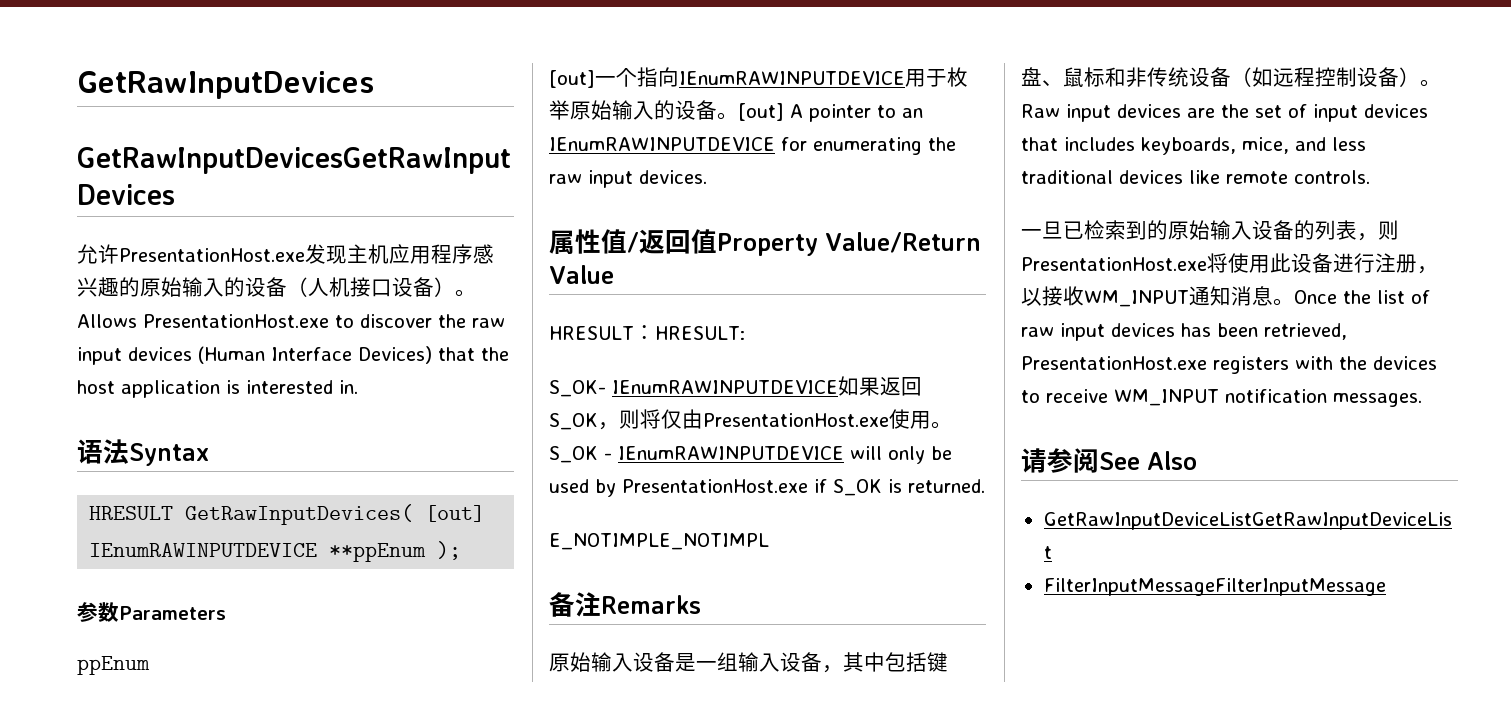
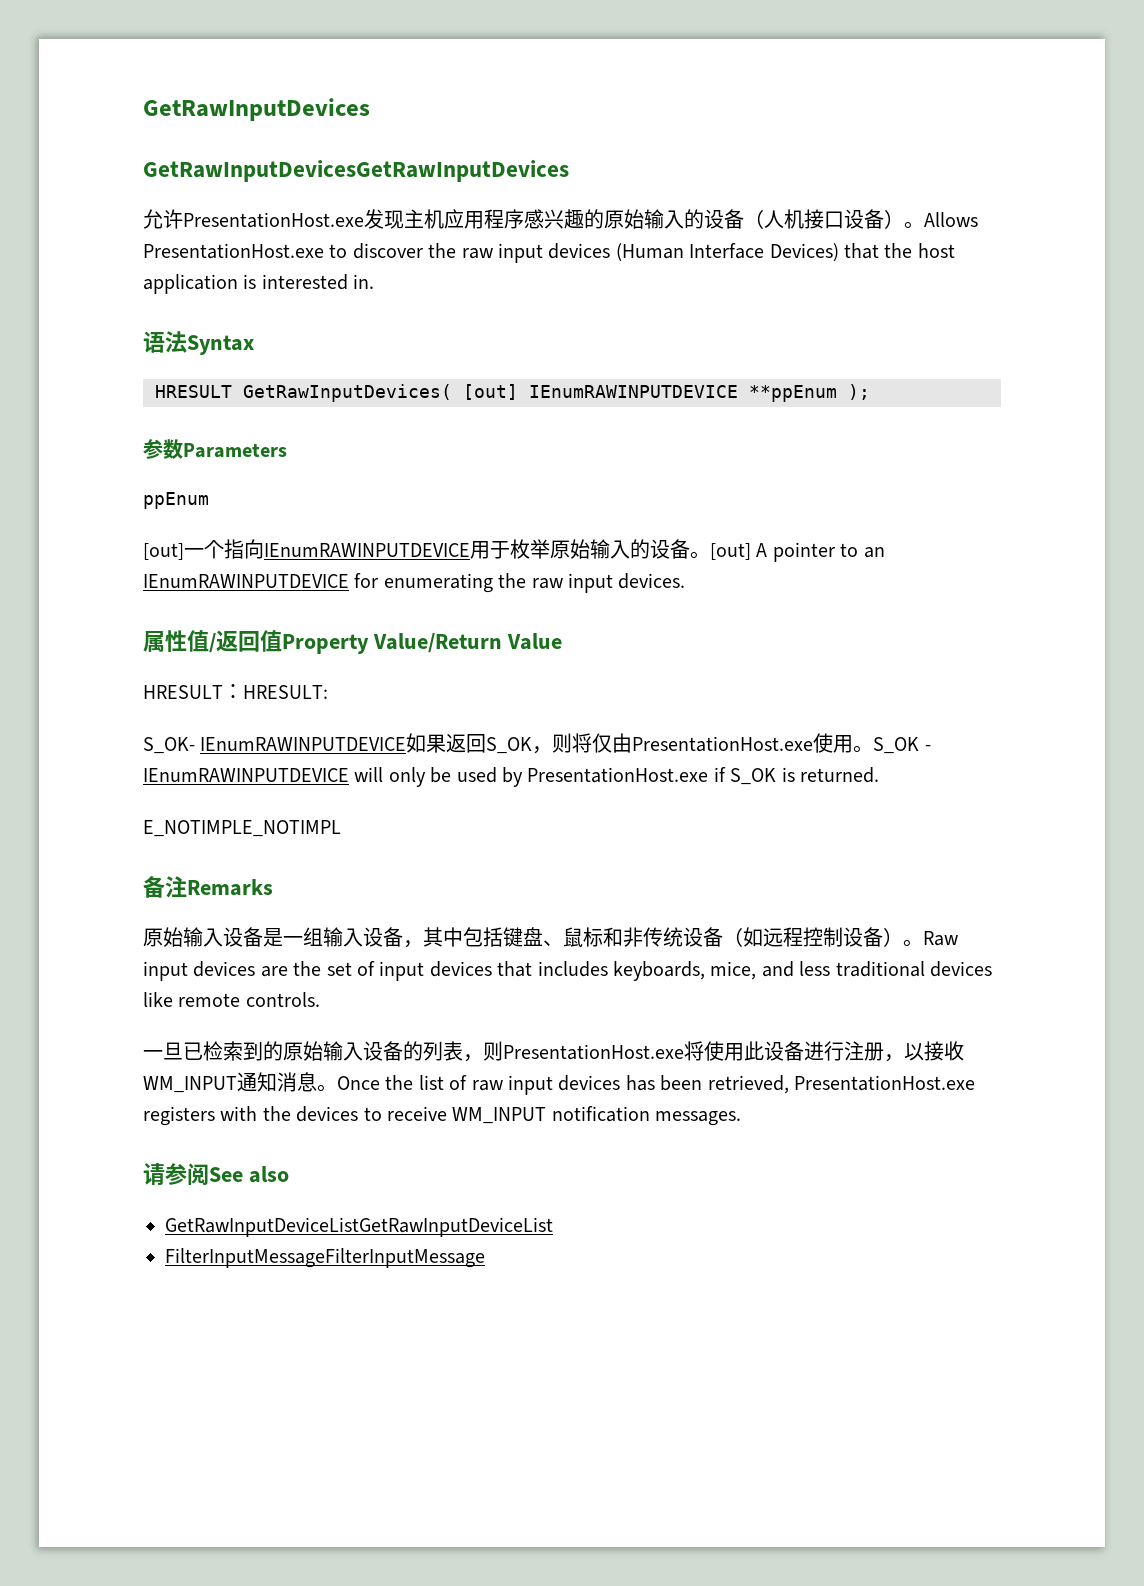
[1147,451,1197,470] Also -> [248,1166,289,1183] also

